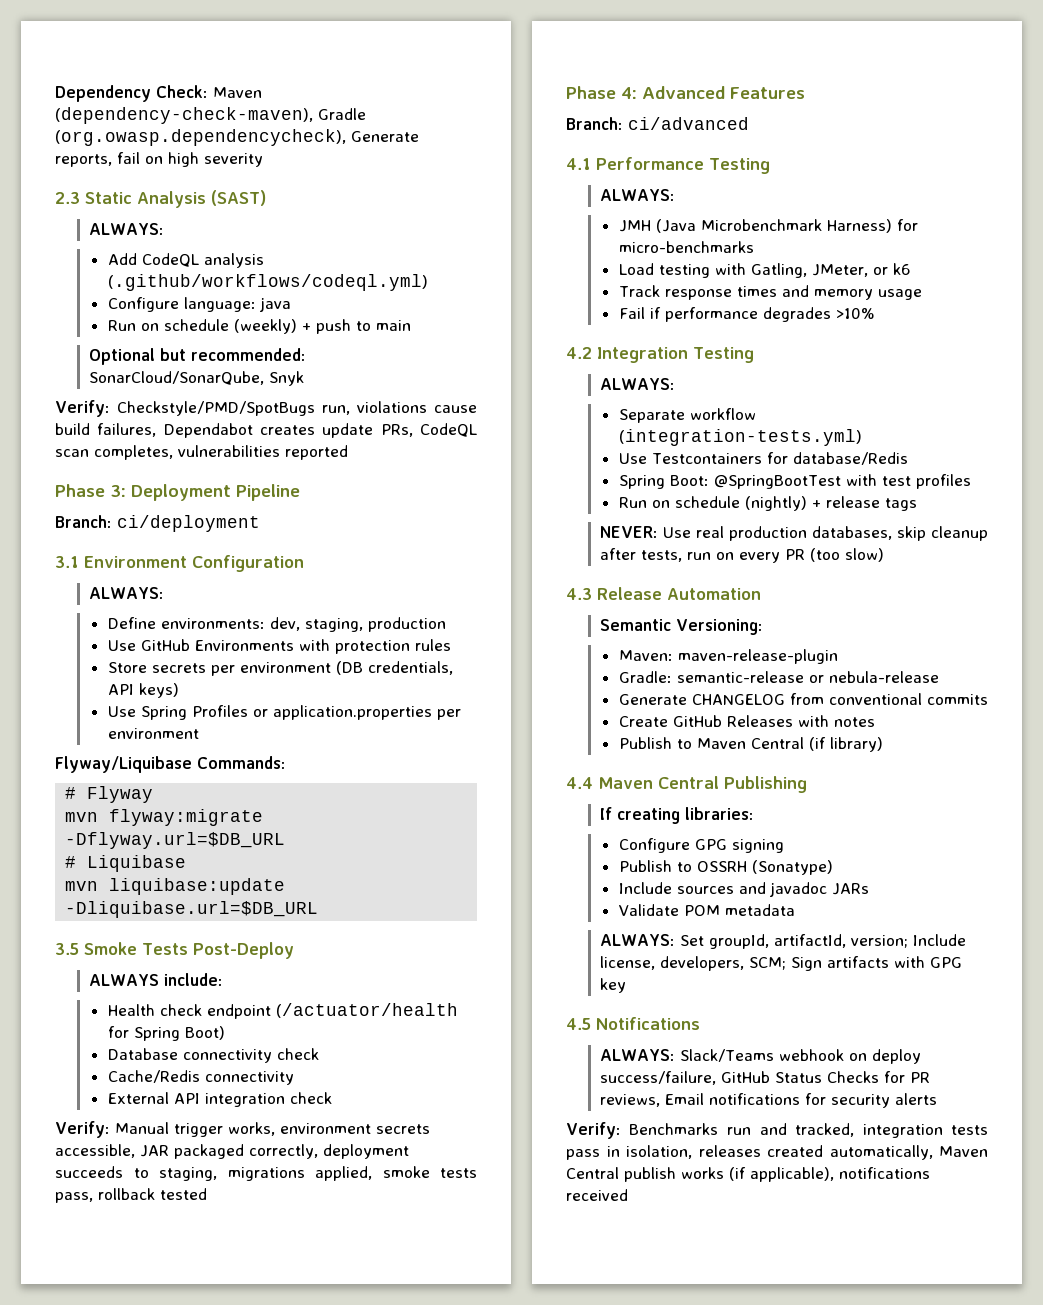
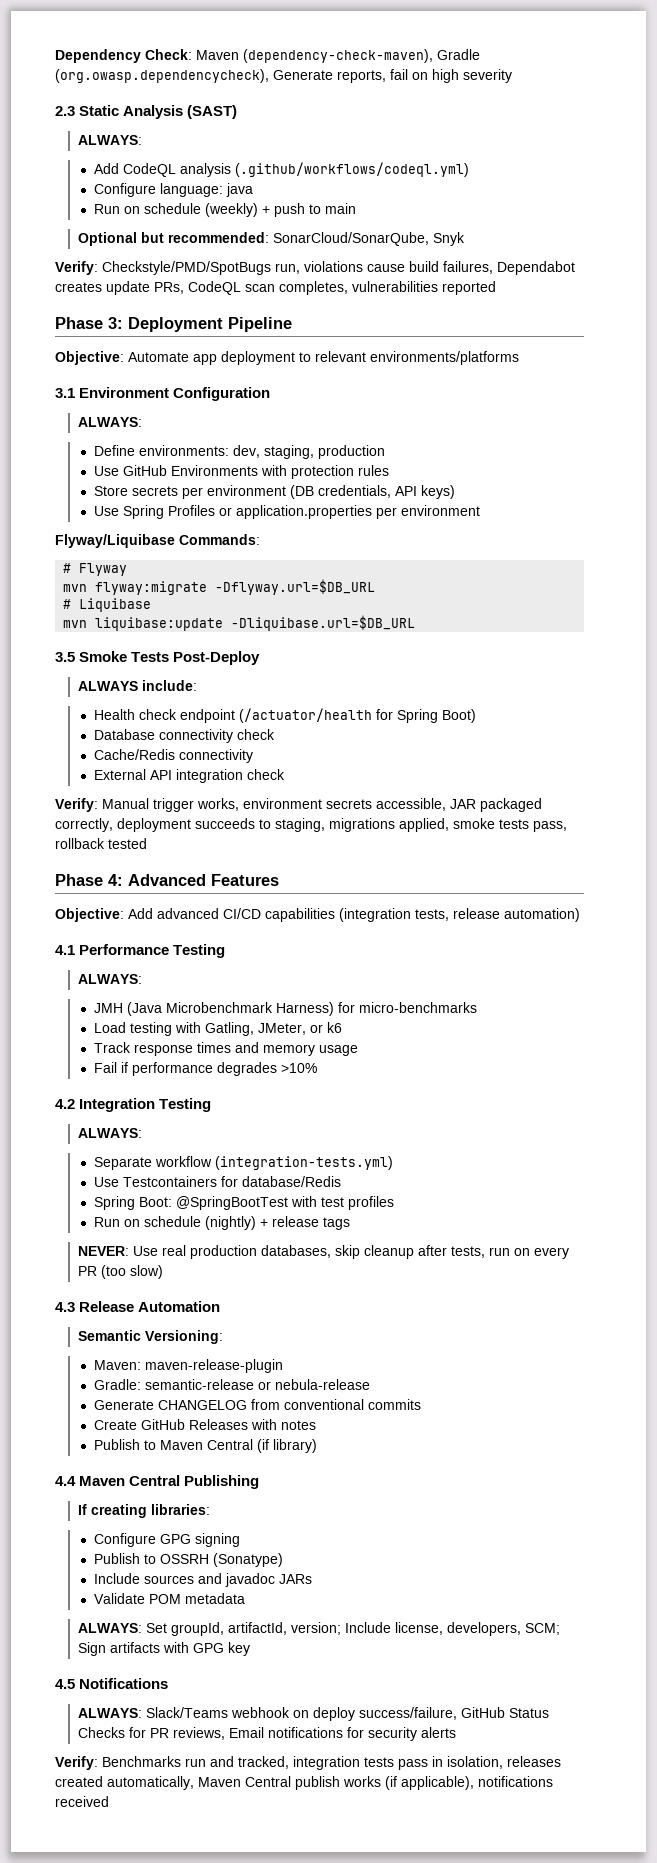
[55,515,260,532] Branch: ci/deployment -> [55,351,519,365] Objective: Automate app deployment to relevant environments/platforms
[566,117,749,130] Branch: ci/advanced -> [55,908,580,922] Objective: Add advanced CI/CD capabilities (integration tests, release automation)

